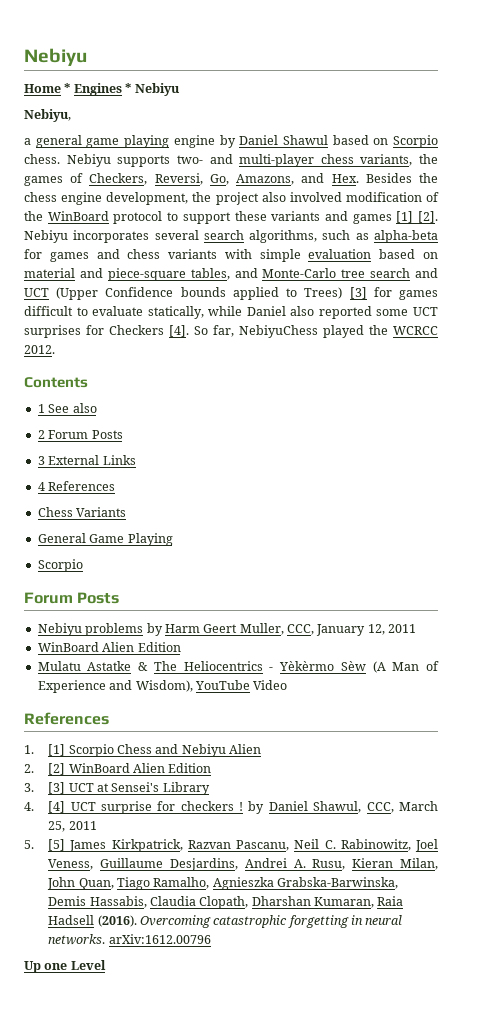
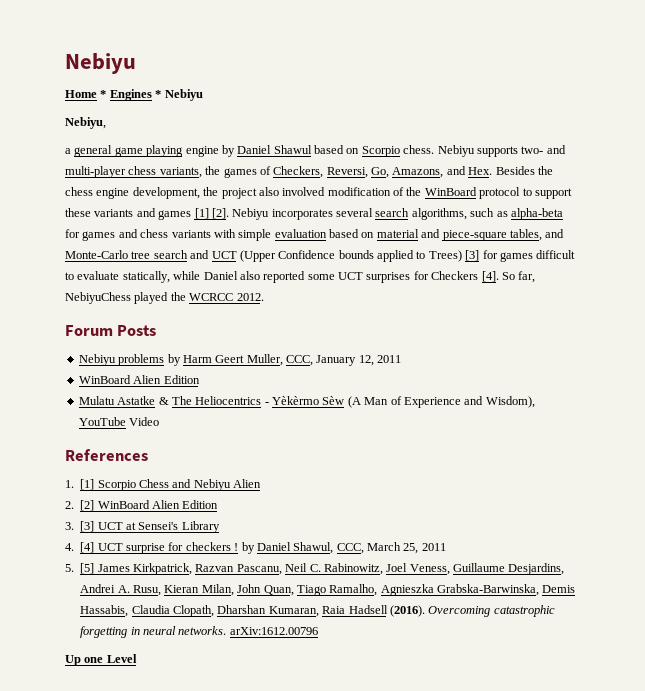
[24,377,88,388] [37,403,97,413] [37,430,123,439] [37,455,136,465] [37,481,116,491] [37,507,127,517] [37,533,173,546] [37,559,83,572] // Contents // 1 See also // 2 Forum Posts // 3 External Links // 4 References // Chess Variants // General Game Playing // Scorpio -> (264, 297) none

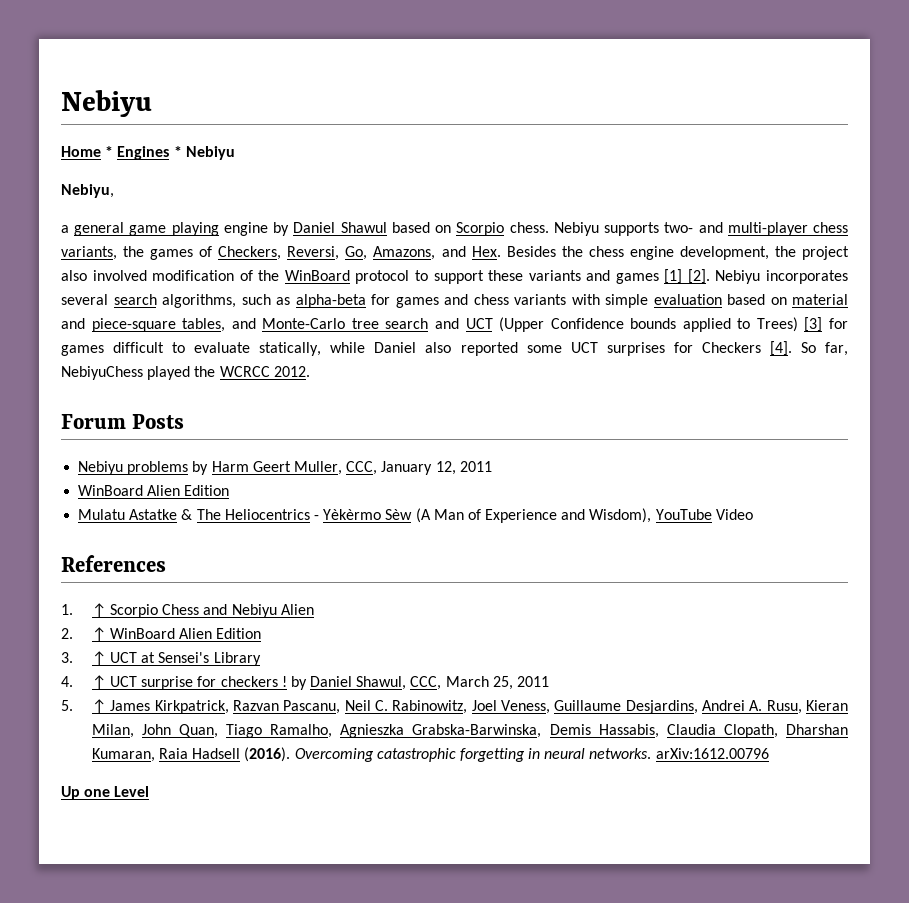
[80,479,95,490] [1] -> [91,603,106,617] ↑
[80,500,95,511] [2] -> [91,627,106,641] ↑
[80,521,95,532] [3] -> [91,651,106,665] ↑
[80,542,95,553] [4] -> [91,675,106,689] ↑
[80,563,95,574] [5] -> [91,699,106,713] ↑

